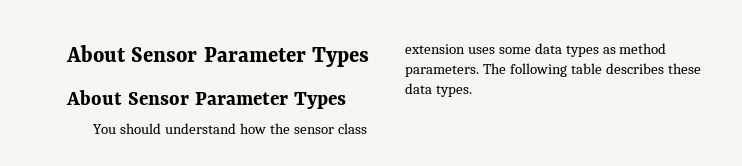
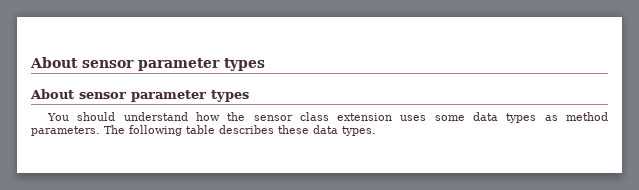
[66,45,370,67] [66,90,346,109] About Sensor Parameter Types // About Sensor Parameter Types -> [30,57,265,71] [30,89,249,102] About sensor parameter types // About sensor parameter types

